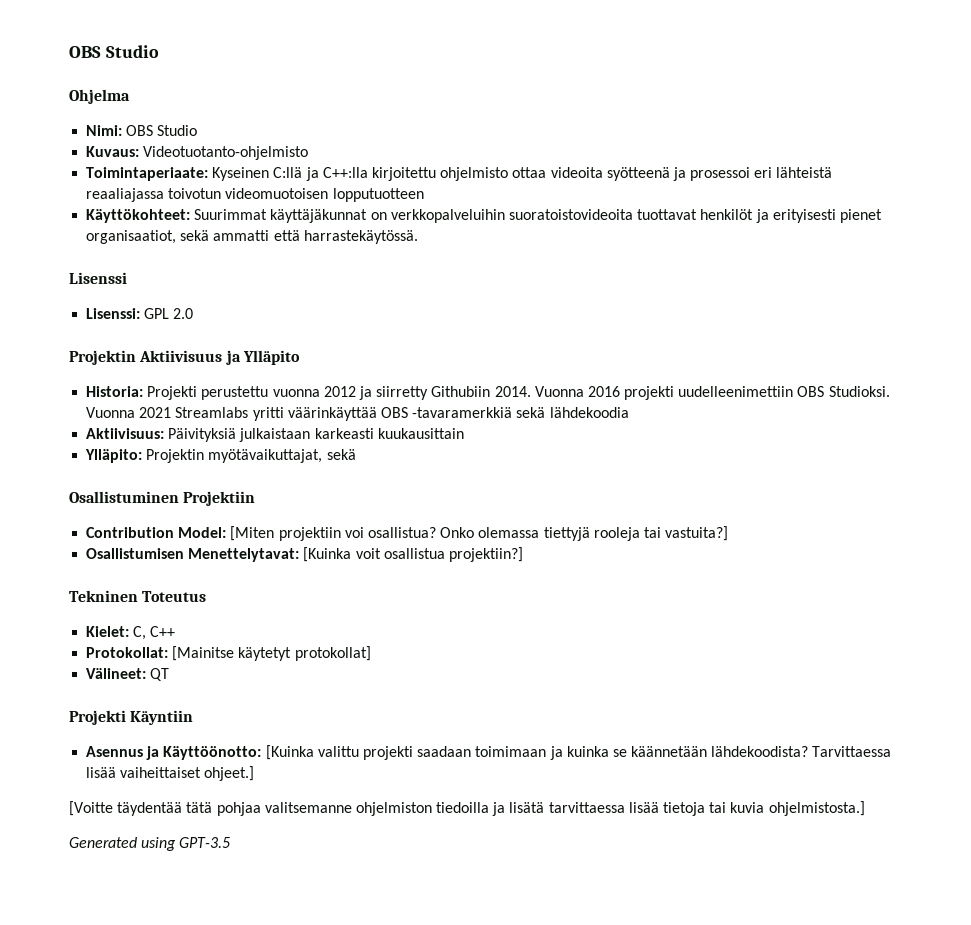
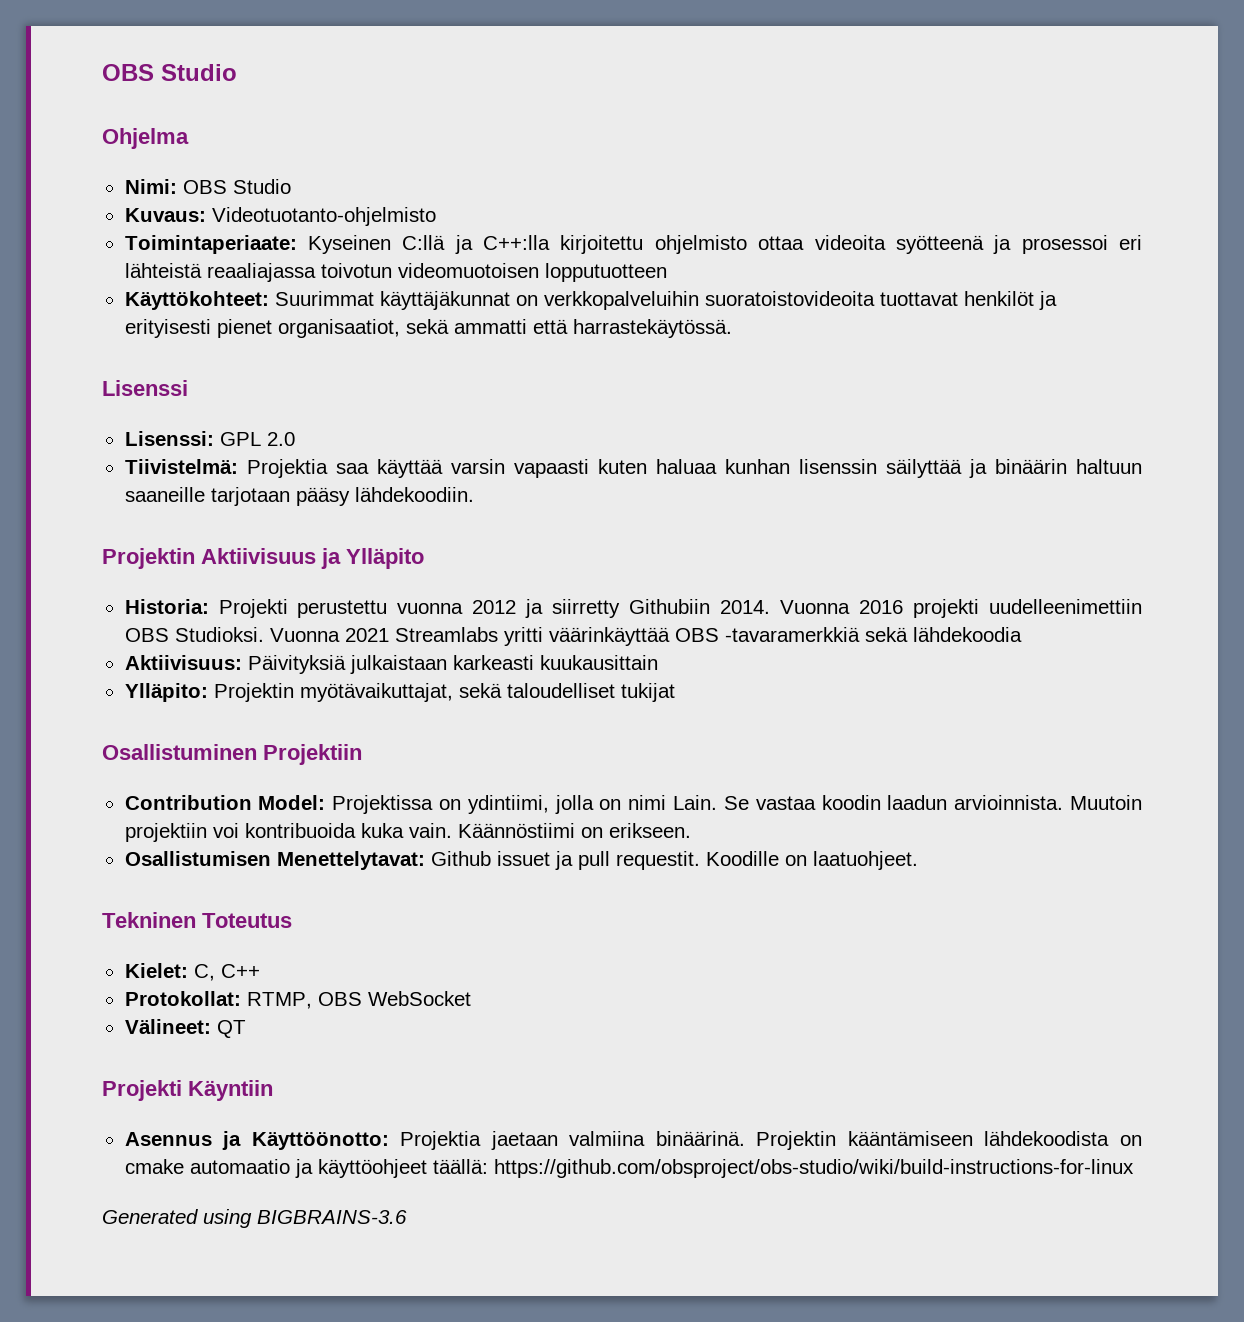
(194, 313) none -> [124,459,1142,478] [124,487,474,506] // Tiivistelmä: Projektia saa käyttää varsin vapaasti kuten haluaa kunhan lisenssin säilyttää ja binäärin haltuun saaneille tarjotaan pääsy lähdekoodiin.
(356, 454) none -> [506,683,675,702] taloudelliset tukijat
[230,526,729,541] [86,547,523,562] [Miten projektiin voi osallistua? Onko olemassa tiettyjä rooleja tai vastuita?] // Osallistumisen Menettelytavat: [Kuinka voit osallistua projektiin?] -> [332,795,1143,814] [124,823,691,842] [124,851,918,870] Projektissa on ydintiimi, jolla on nimi Lain. Se vastaa koodin laadun arvioinnista. Muutoin projektiin voi kontribuoida kuka vain. Käännöstiimi on erikseen. // Osallistumisen Menettelytavat: Github issuet ja pull requestit. Koodille on laatuohjeet.
[172,646,371,661] [Mainitse käytetyt protokollat] -> [246,991,471,1009] RTMP, OBS WebSocket
[265,745,892,760] [86,766,255,781] [69,801,865,816] [Kuinka valittu projekti saadaan toimimaan ja kuinka se käännetään lähdekoodista? Tarvittaessa lisää vaiheittaiset ohjeet.] // [Voitte täydentää tätä pohjaa valitsemanne ohjelmiston tiedoilla ja lisätä tarvittaessa lisää tietoja tai kuvia ohjelmistosta.] -> [400,1131,1142,1150] [124,1159,1134,1178] Projektia jaetaan valmiina binäärinä. Projektin kääntämiseen lähdekoodista on cmake automaatio ja käyttöohjeet täällä: https://github.com/obsproject/obs-studio/wiki/build-instructions-for-linux
[179,837,231,848] GPT-3.5 -> [257,1210,407,1224] BIGBRAINS-3.6

